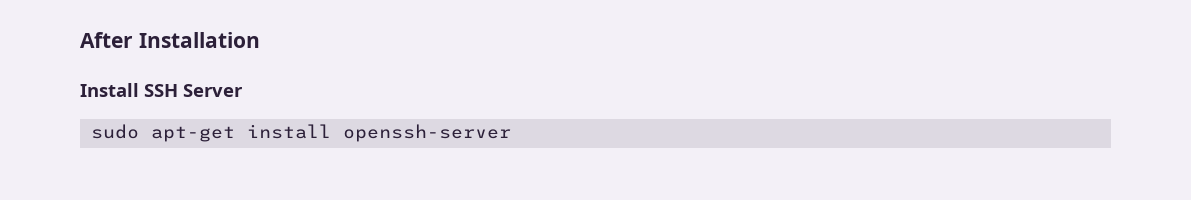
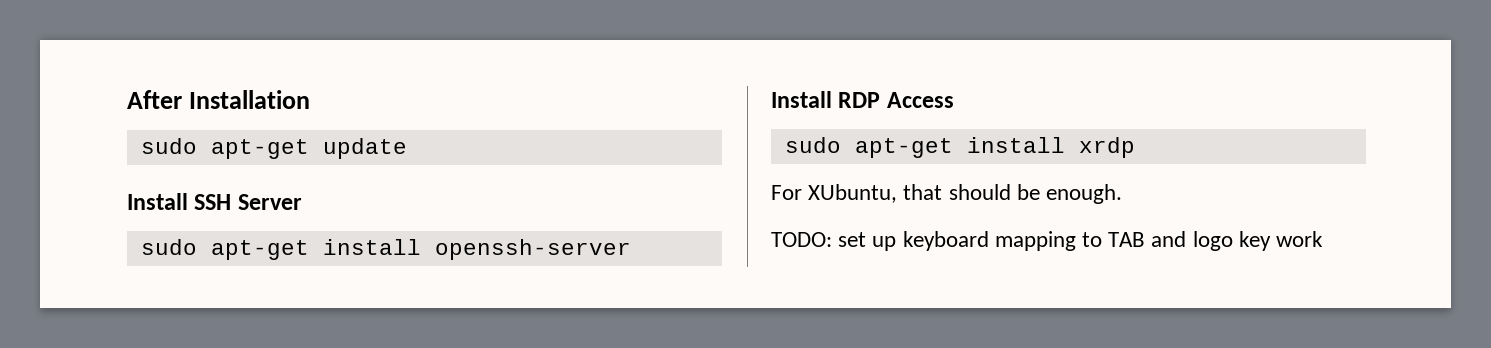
(260, 40) none -> [140,138,407,159] // sudo apt-get update
(512, 133) none -> [771,91,954,108] [784,137,1135,158] [771,184,1123,204] [771,231,1324,251] // Install RDP Access // sudo apt-get install xrdp // For XUbuntu, that should be enough. // TODO: set up keyboard mapping to TAB and logo key work

